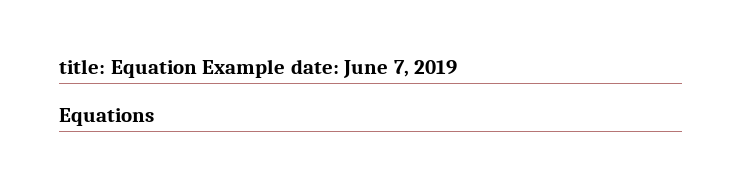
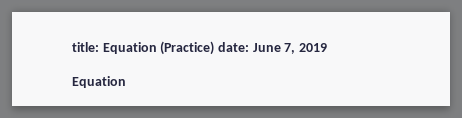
[202,59,286,78] Example -> [160,41,215,55] (Practice)
[59,108,154,126] Equations -> [72,76,126,88] Equation

